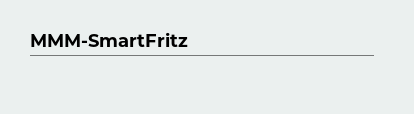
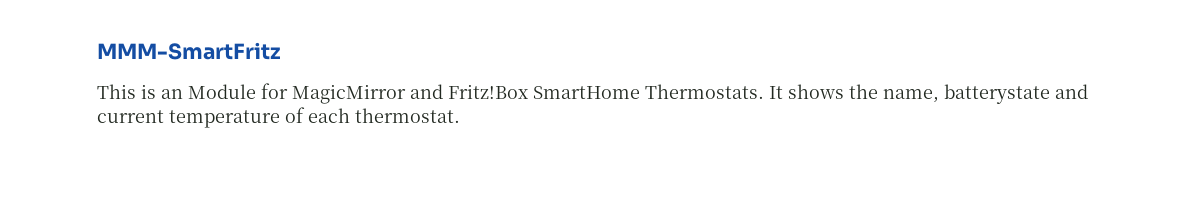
(188, 39) none -> [97,83,1088,104] [97,107,460,128] // This is an Module for MagicMirror and Fritz!Box SmartHome Thermostats. It shows the name, batterystate and current temperature of each thermostat.

